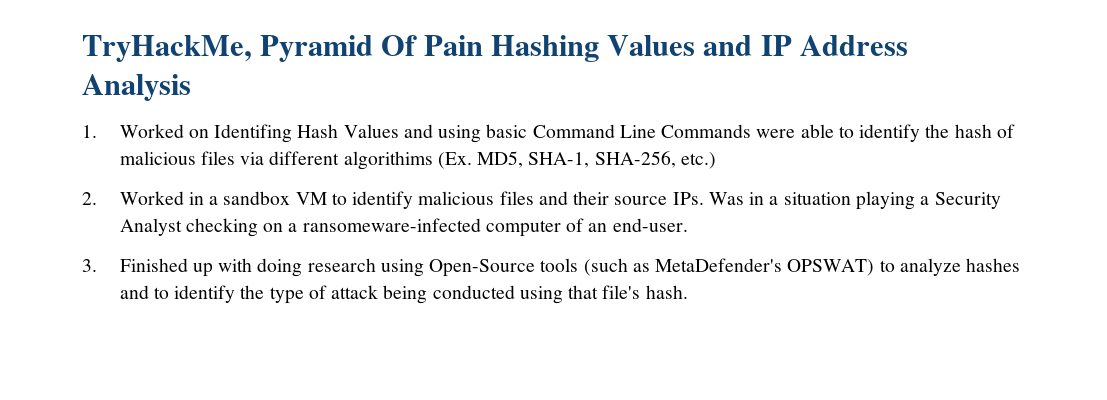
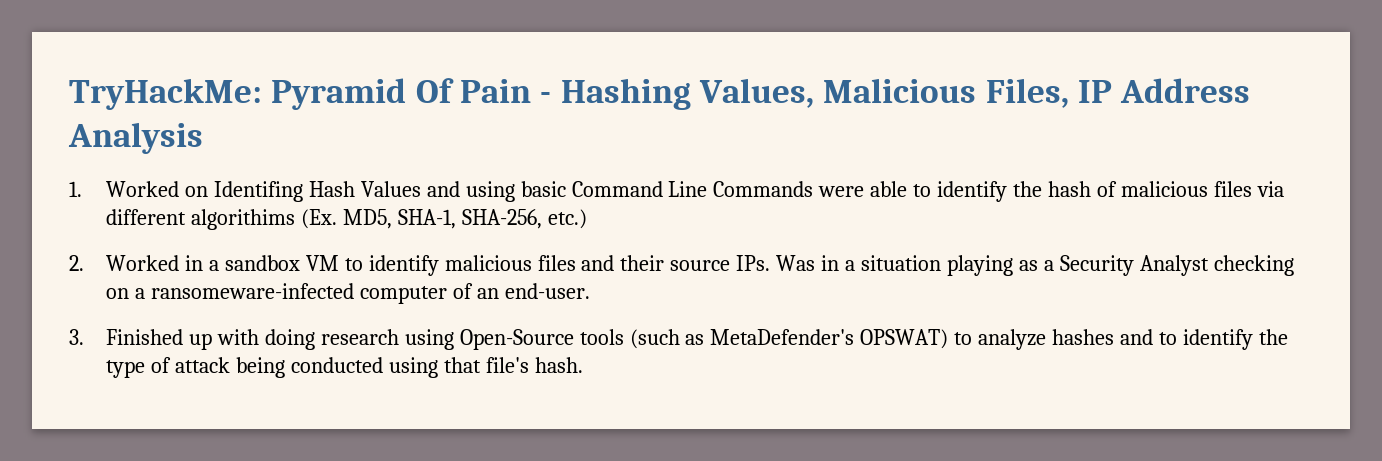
[82,35,252,62] TryHackMe, -> [69,78,262,110] TryHackMe:
[490,35,753,62] Hashing Values and -> [540,78,1069,110] - Hashing Values, Malicious Files,
(916, 200) none -> [1018,260,1038,271] as

